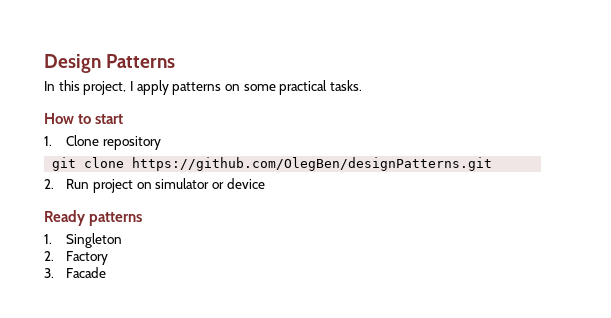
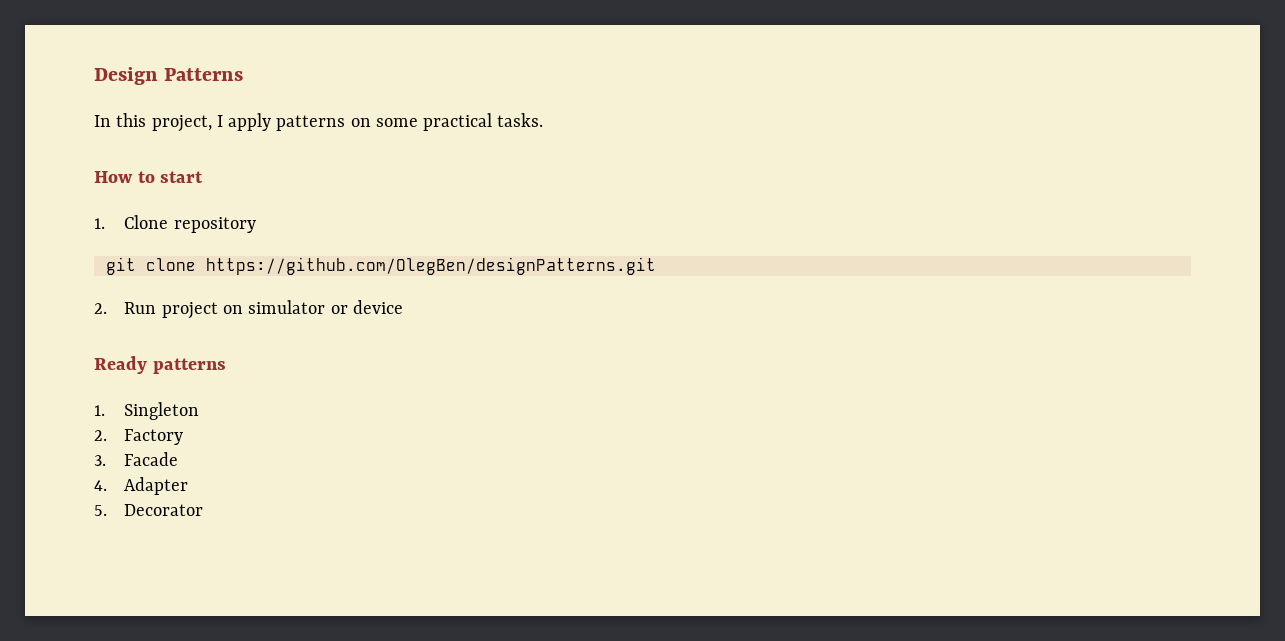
(107, 272) none -> [94,477,189,495] [94,504,204,516] // 4. Adapter // 5. Decorator

